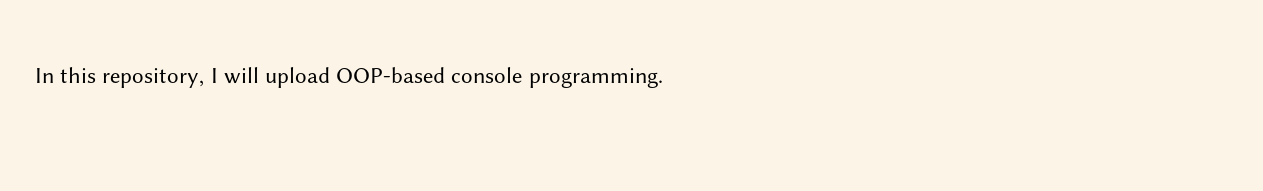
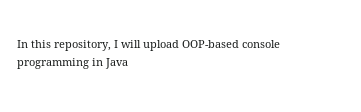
[528,68,663,88] programming. -> [17,58,128,69] programming in Java

